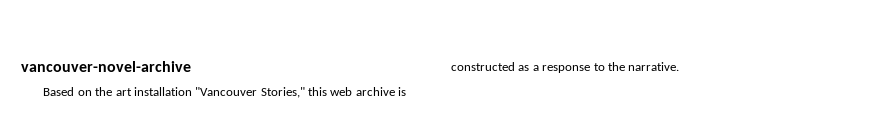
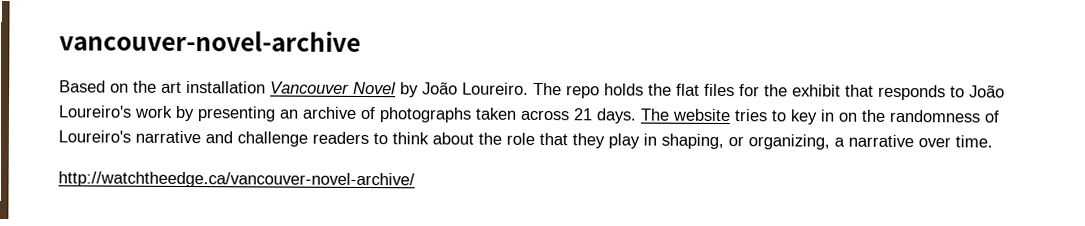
[195,87,407,98] [451,62,680,73] "Vancouver Stories," this web archive is constructed as a response to the narrative. -> [270,81,1005,101] [58,105,1000,125] [58,130,993,150] [58,171,415,189] Vancouver Novel by João Loureiro. The repo holds the flat files for the exhibit that responds to João Loureiro's work by presenting an archive of photographs taken across 21 days. The website tries to key in on the randomness of Loureiro's narrative and challenge readers to think about the role that they play in shaping, or organizing, a narrative over time. // http://watchtheedge.ca/vancouver-novel-archive/

